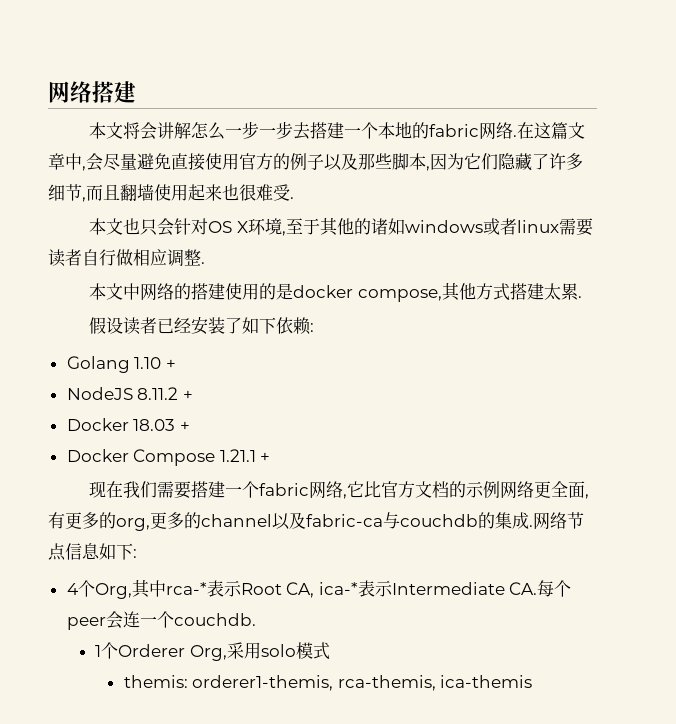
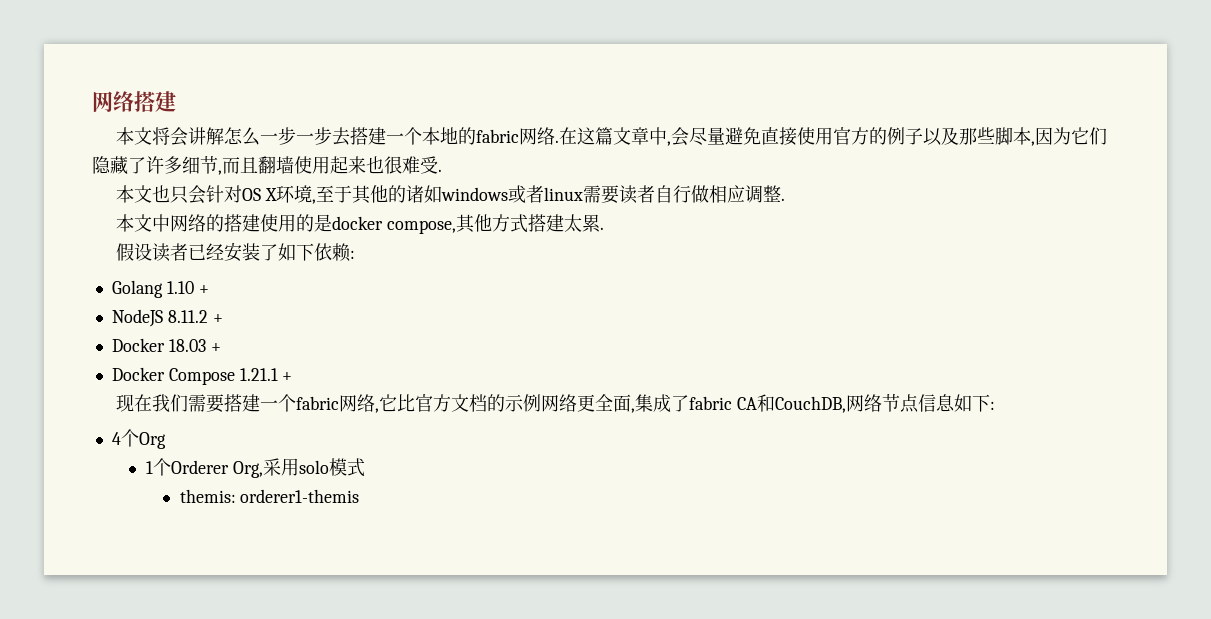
[48,512,533,531] 有更多的org,更多的channel以及fabric-ca与couchdb的集成. -> [635,394,847,413] 集成了fabric CA和CouchDB,
[94,579,572,599] [66,611,256,630] Org,其中rca-*表示Root CA, ica-*表示Intermediate CA.每个peer会连一个couchdb. -> [138,432,166,449] Org
[192,675,533,691] orderer1-themis, rca-themis, ica-themis -> [240,489,360,503] orderer1-themis

